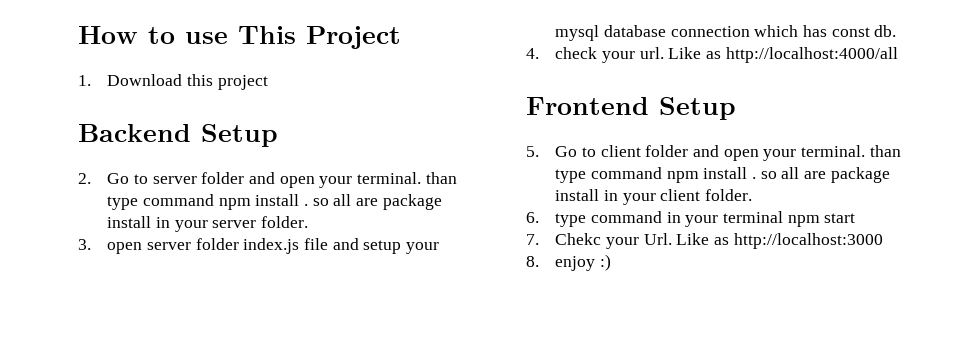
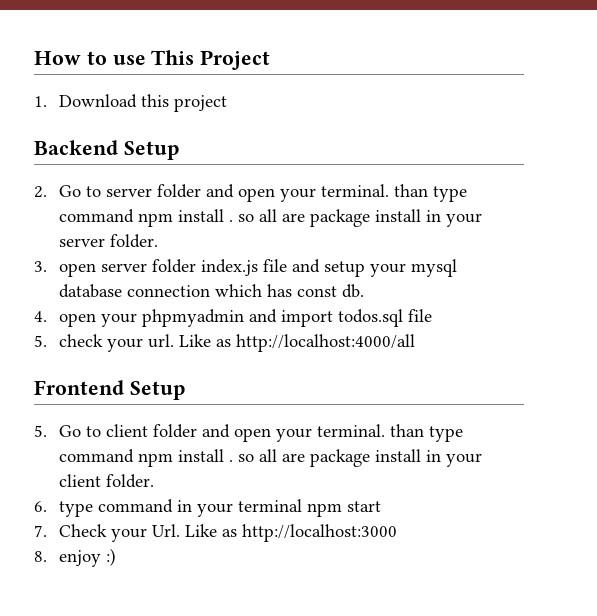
(539, 53) none -> [58,309,432,327] [34,335,47,347] open your phpmyadmin and import todos.sql file // 5.
[555,233,602,245] Chekc -> [58,524,107,537] Check

